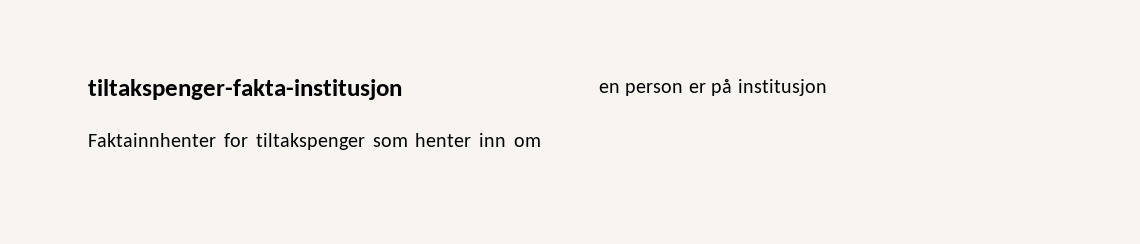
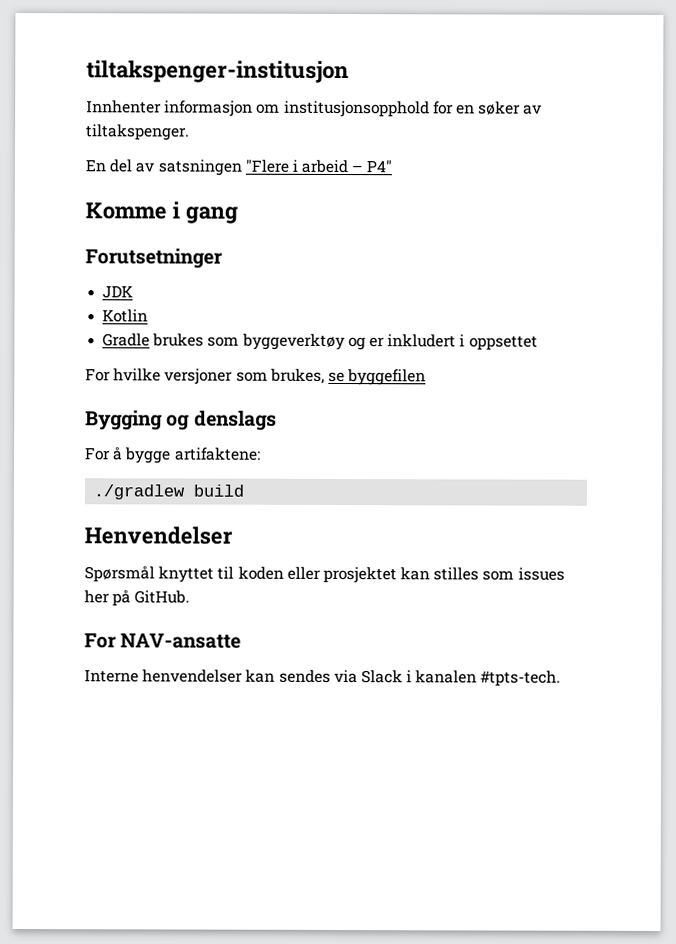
[88,79,402,100] [88,133,541,150] [599,79,827,96] tiltakspenger-fakta-institusjon // Faktainnhenter for tiltakspenger som henter inn om en person er på institusjon -> [86,60,349,84] [86,100,543,118] [86,124,190,141] [85,159,393,176] [85,201,238,224] [85,248,223,269] [102,285,134,299] [102,309,149,323] [102,333,538,351] [85,368,427,386] [85,410,277,431] [85,446,261,464] [93,484,245,500] [84,526,233,545] [84,565,565,584] [84,589,191,607] [84,633,242,649] [84,669,562,687] tiltakspenger-institusjon // Innhenter informasjon om institusjonsopphold for en søker av tiltakspenger. // En del av satsningen "Flere i arbeid – P4" // Komme i gang // Forutsetninger // JDK // Kotlin // Gradle brukes som byggeverktøy og er inkludert i oppsettet // For hvilke versjoner som brukes, se byggefilen // Bygging og denslags // For å bygge artifaktene: // ./gradlew build // Henvendelser // Spørsmål knyttet til koden eller prosjektet kan stilles som issues her på GitHub. // For NAV-ansatte // Interne henvendelser kan sendes via Slack i kanalen #tpts-tech.

